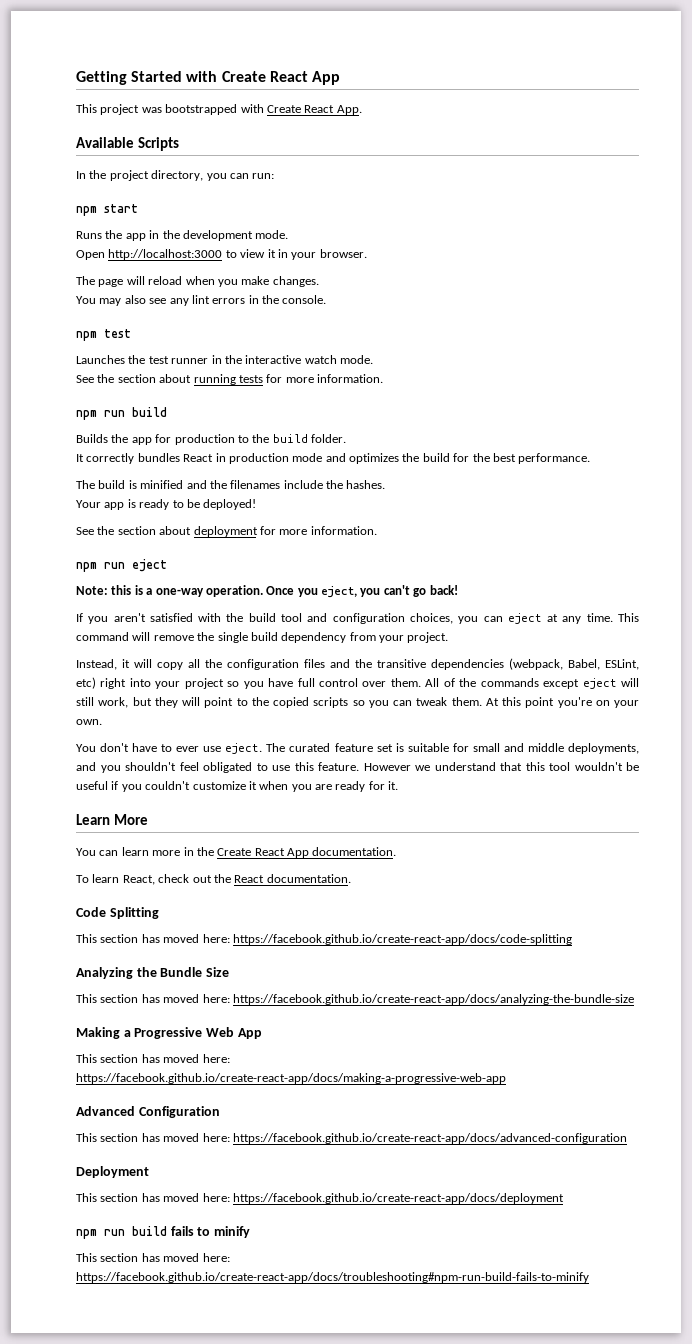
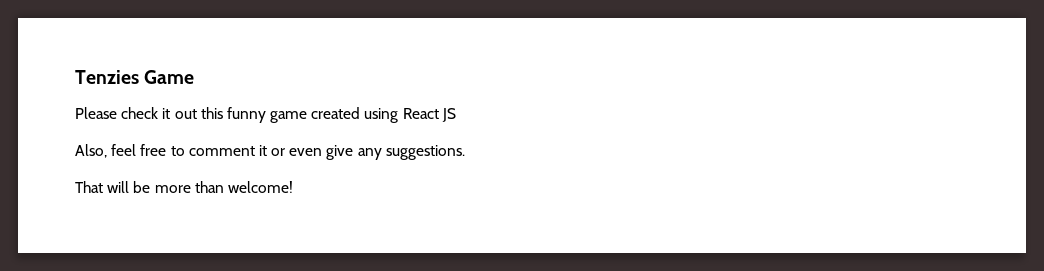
[76,71,340,85] [76,104,362,115] [76,137,179,151] [76,170,275,181] [76,204,138,216] [76,230,289,241] [76,249,367,260] [76,276,319,287] [76,295,327,306] [76,329,131,341] [76,355,373,364] [76,374,383,385] [76,407,167,420] [76,434,346,445] [76,453,591,464] [76,480,386,489] [76,499,257,510] [76,526,377,537] [76,559,167,572] [76,585,458,598] [76,613,639,624] [76,632,449,643] [76,658,639,670] [76,677,640,689] [76,697,639,708] [76,719,102,725] [76,743,639,754] [76,762,639,773] [76,781,399,792] [76,814,148,825] [76,847,397,858] [76,874,351,885] [76,907,159,919] [76,934,572,945] [76,967,229,979] [76,994,634,1005] [76,1027,262,1039] [76,1054,230,1063] [76,1073,506,1084] [76,1106,220,1118] [76,1133,627,1144] [76,1166,149,1178] [76,1193,564,1204] [76,1226,250,1239] [76,1253,230,1262] [76,1272,589,1283] Getting Started with Create React App // This project was bootstrapped with Create React App. // Available Scripts // In the project directory, you can run: // npm start // Runs the app in the development mode. // Open http://localhost:3000 to view it in your browser. // The page will reload when you make changes. // You may also see any lint errors in the console. // npm test // Launches the test runner in the interactive watch mode. // See the section about running tests for more information. // npm run build // Builds the app for production to the build folder. // It correctly bundles React in production mode and optimizes the build for the best performance. // The build is minified and the filenames include the hashes. // Your app is ready to be deployed! // See the section about deployment for more information. // npm run eject // Note: this is a one-way operation. Once you eject, you can't go back! // If you aren't satisfied with the build tool and configuration choices, you can eject at any time. This command will remove the single build dependency from your project. // Instead, it will copy all the configuration files and the transitive dependencies (webpack, Babel, ESLint, etc) right into your project so you have full control over them. All of the commands except eject will still work, but they will point to the copied scripts so you can tweak them. At this point you're on your own. // You don't have to ever use eject. The curated feature set is suitable for small and middle deployments, and you shouldn't feel obligated to use this feature. However we understand that this tool wouldn't be useful if you couldn't customize it when you are ready for it. // Learn More // You can learn more in the Create React App documentation. // To learn React, check out the React documentation. // Code Splitting // This section has moved here: https://facebook.github.io/create-react-app/docs/code-splitting // Analyzing the Bundle Size // This section has moved here: https://facebook.github.io/create-react-app/docs/analyzing-the-bundle-size // Making a Progressive Web App // This section has moved here: https://facebook.github.io/create-react-app/docs/making-a-progressive-web-app // Advanced Configuration // This section has moved here: https://facebook.github.io/create-react-app/docs/advanced-configuration // Deployment // This section has moved here: https://facebook.github.io/create-react-app/docs/deployment // npm run build fails to minify // This section has moved here: https://facebook.github.io/create-react-app/docs/troubleshooting#npm-run-build-fails-to-minify -> [75,70,195,84] [75,107,456,123] [75,144,465,160] [75,181,293,193] Tenzies Game // Please check it out this funny game created using React JS // Also, feel free to comment it or even give any suggestions. // That will be more than welcome!

